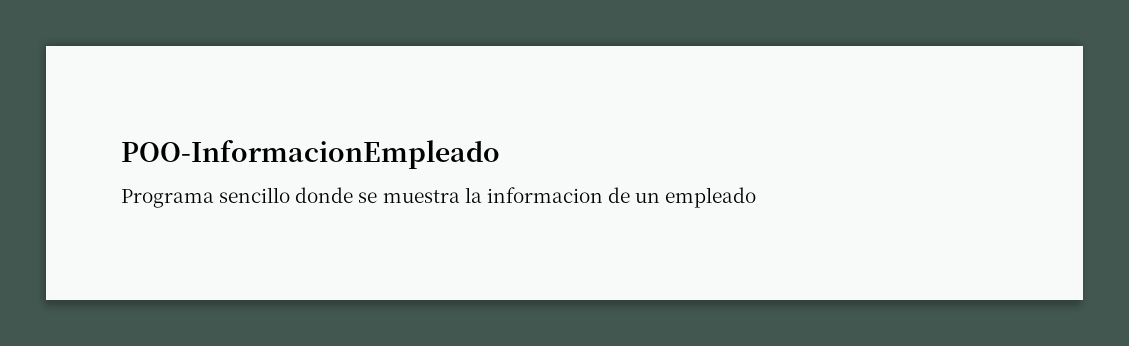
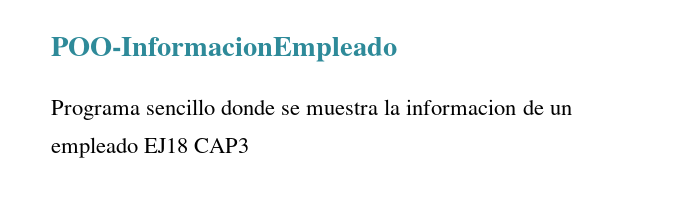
(757, 197) none -> [144,138,250,153] EJ18 CAP3

